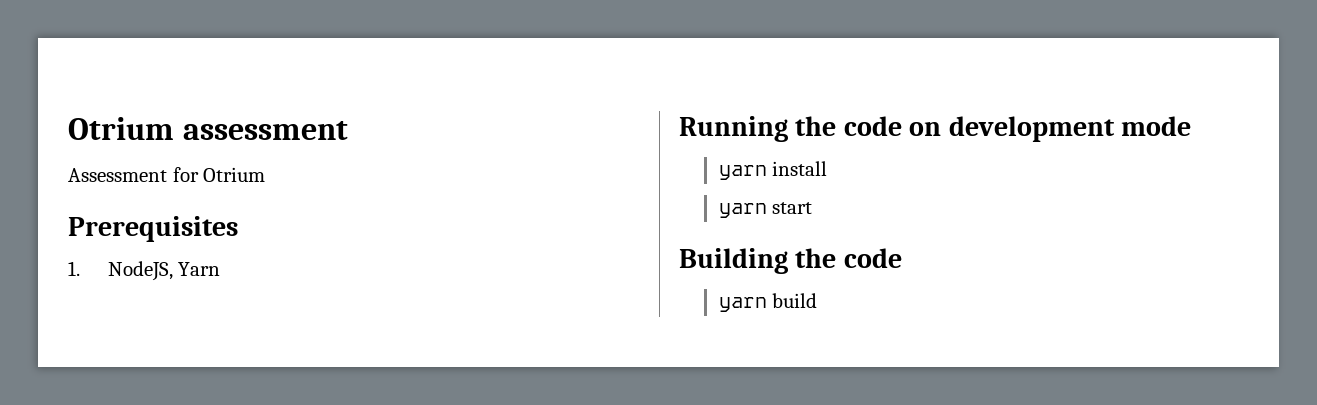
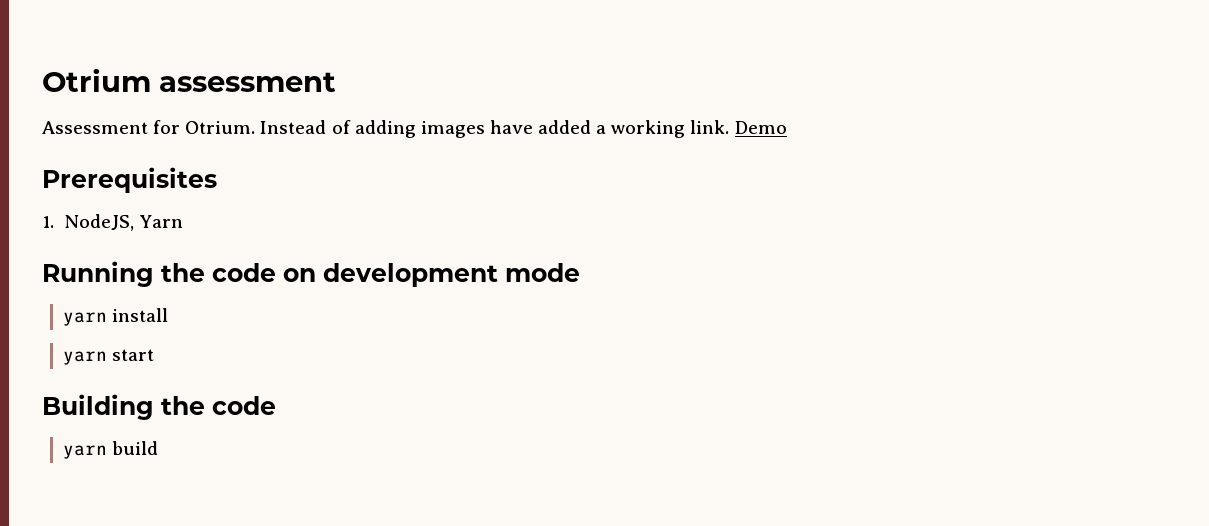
[203,167,266,182] Otrium -> [185,120,787,138] Otrium. Instead of adding images have added a working link. Demo

